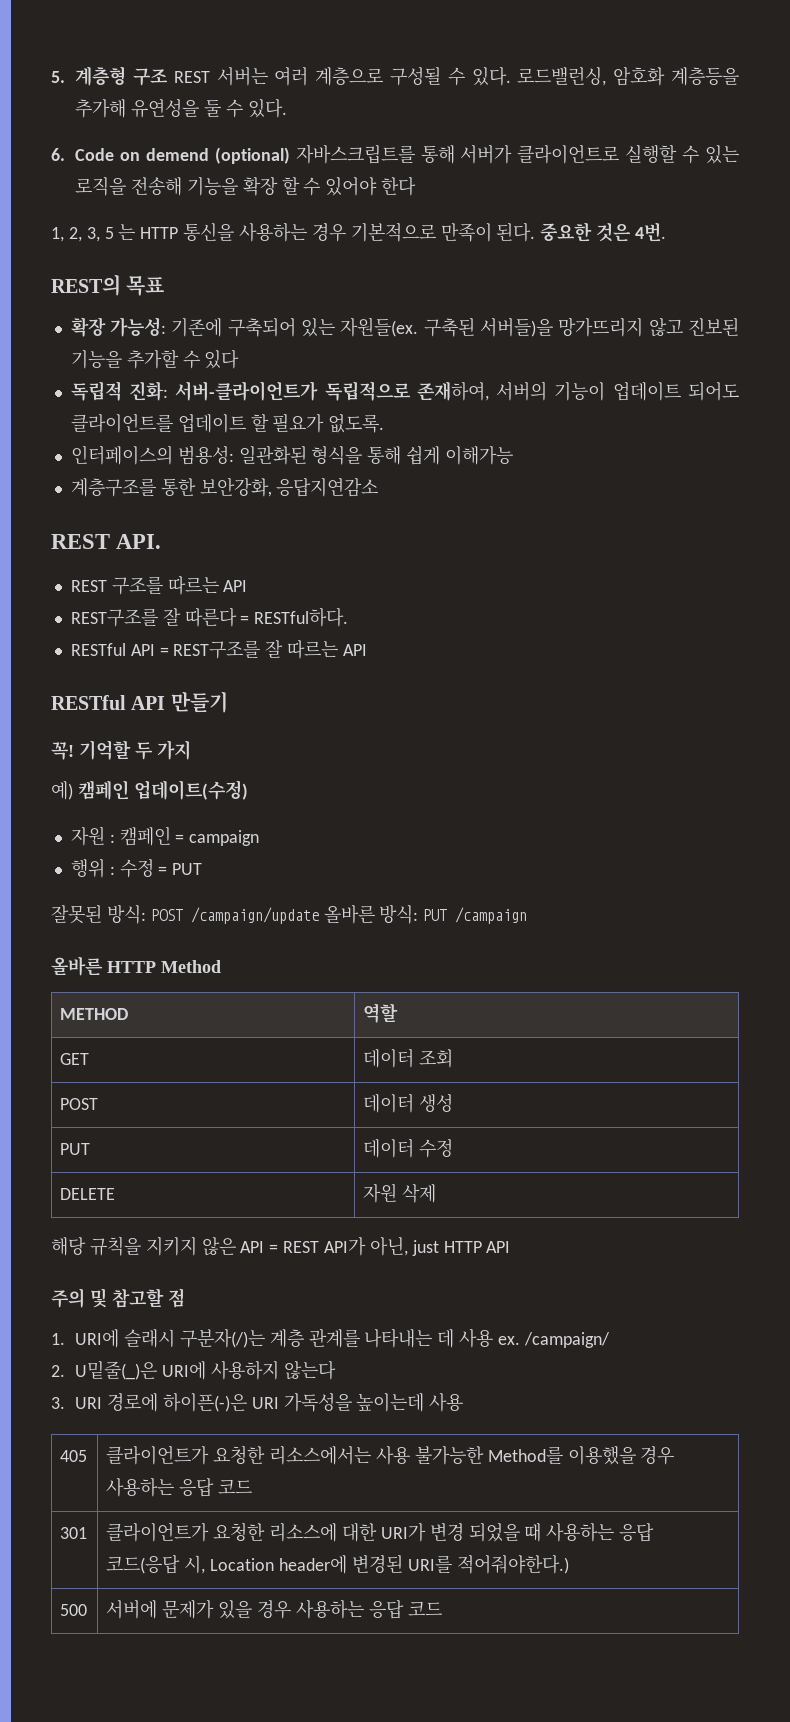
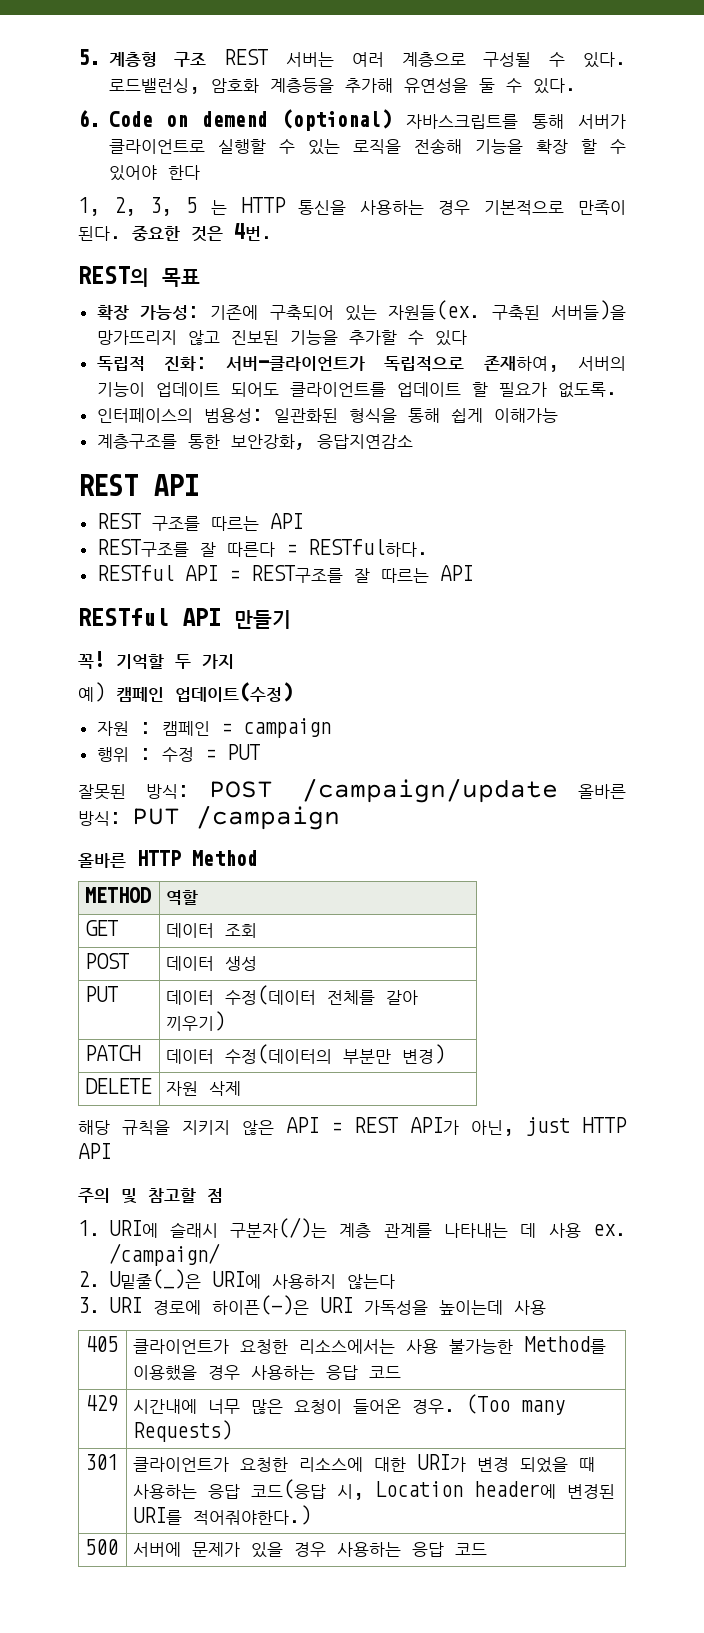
[116,534,162,549] API. -> [153,474,198,496] API
[419,1139,454,1158] 수정 -> [225,985,419,1005] [166,1011,226,1031] [85,1045,142,1061] [166,1044,446,1064] 수정(데이터 전체를 갈아 끼우기) // PATCH | 데이터 수정(데이터의 부분만 변경)
(253, 1486) none -> [85,1395,119,1412] [133,1394,566,1415] [133,1420,233,1442] // 429 | 시간내에 너무 많은 요청이 들어온 경우. (Too many Requests)

